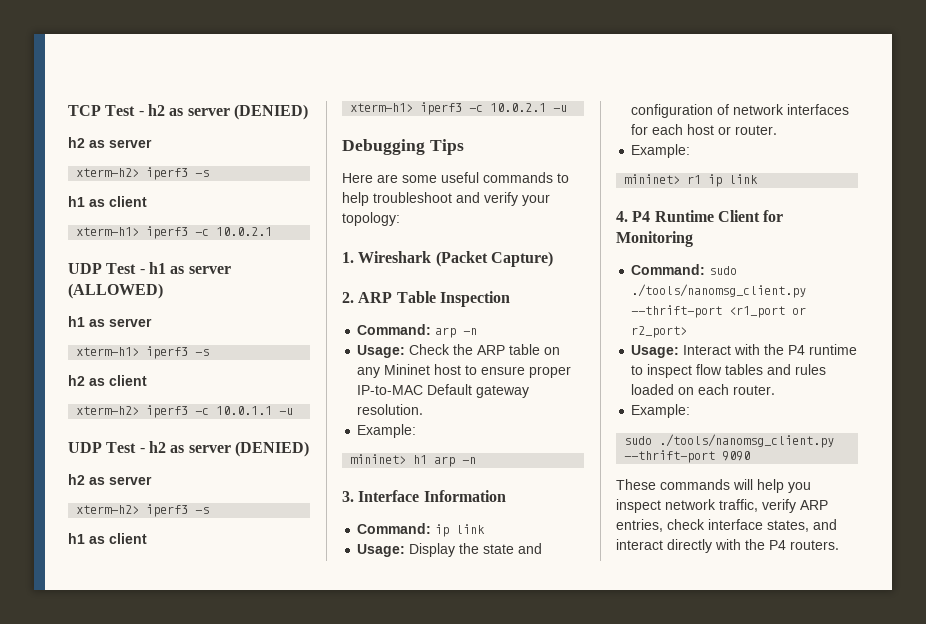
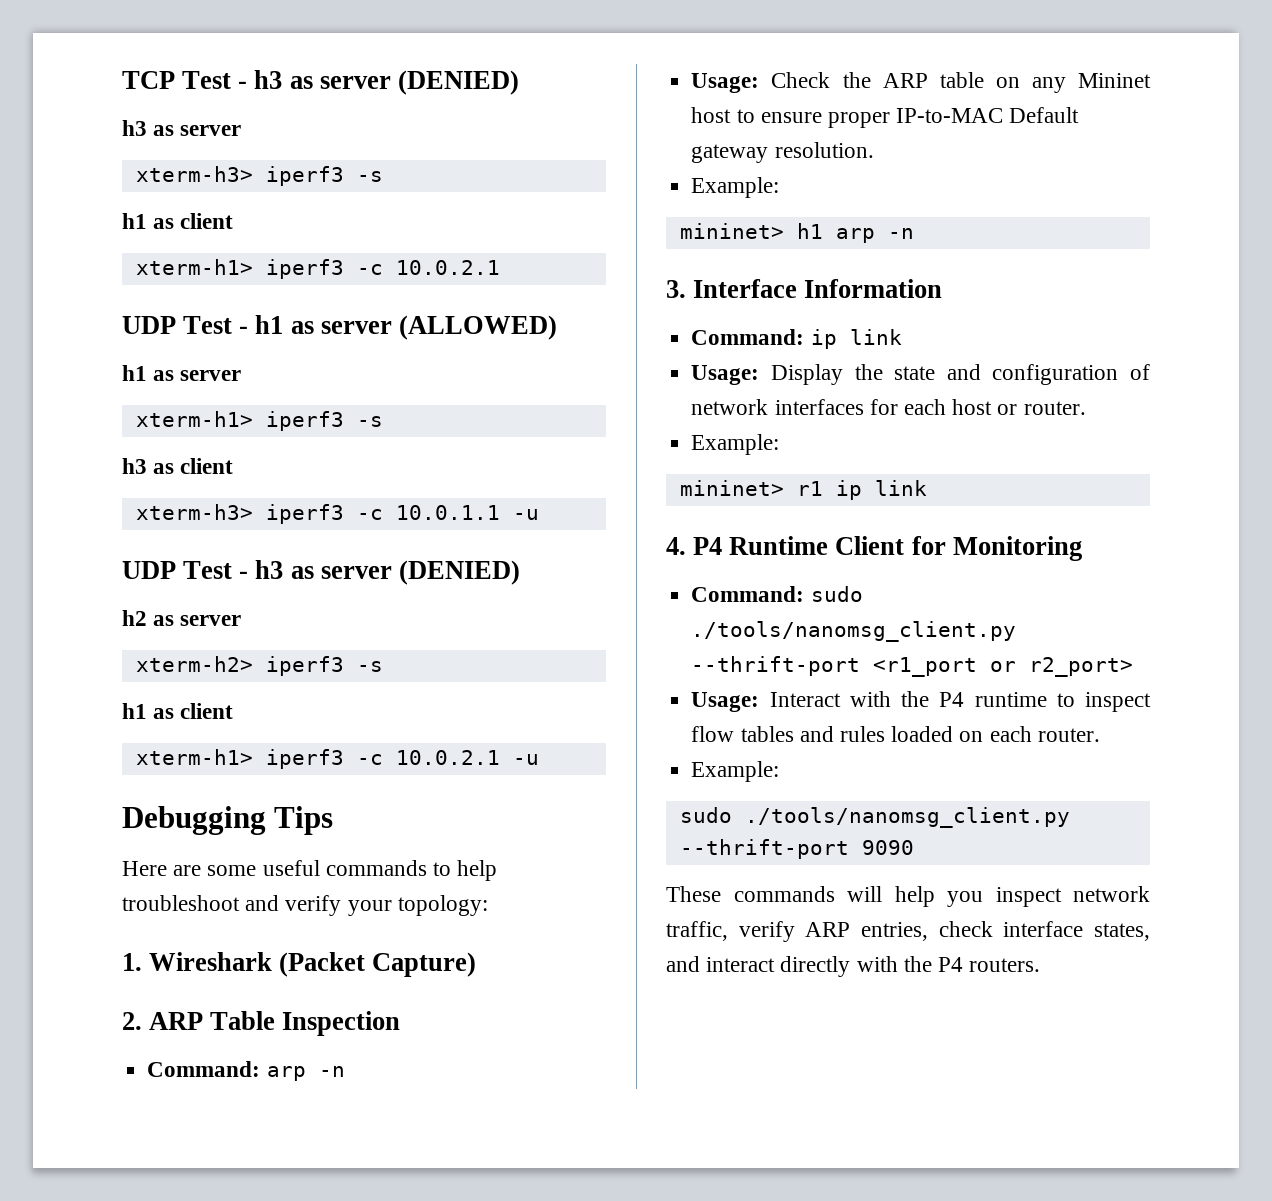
[147,104,308,120] [68,137,152,148] [76,168,140,177] h2 as server (DENIED) // h2 as server // xterm-h2> -> [254,70,519,95] [122,120,242,136] [135,166,253,182] h3 as server (DENIED) // h3 as server // xterm-h3>
[68,375,147,386] [76,406,140,415] h2 as client // xterm-h2> -> [122,458,234,474] [135,504,253,520] h3 as client // xterm-h3>
[148,441,166,453] h2 -> [255,560,284,579] h3

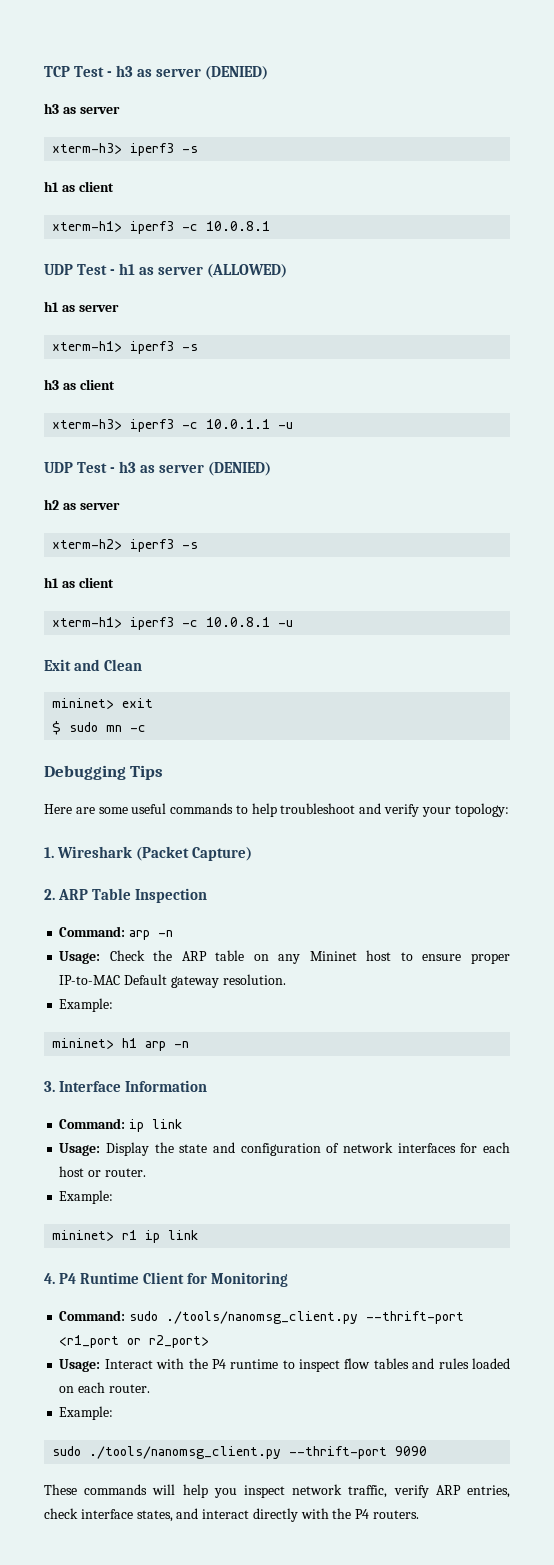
[395,260,500,275] 10.0.2.1 -> [206,221,271,231] 10.0.8.1
[395,750,539,765] 10.0.2.1 -u -> [206,617,294,627] [44,659,143,671] [52,698,154,709] [52,721,147,735] 10.0.8.1 -u // Exit and Clean // mininet> exit // $ sudo mn -c

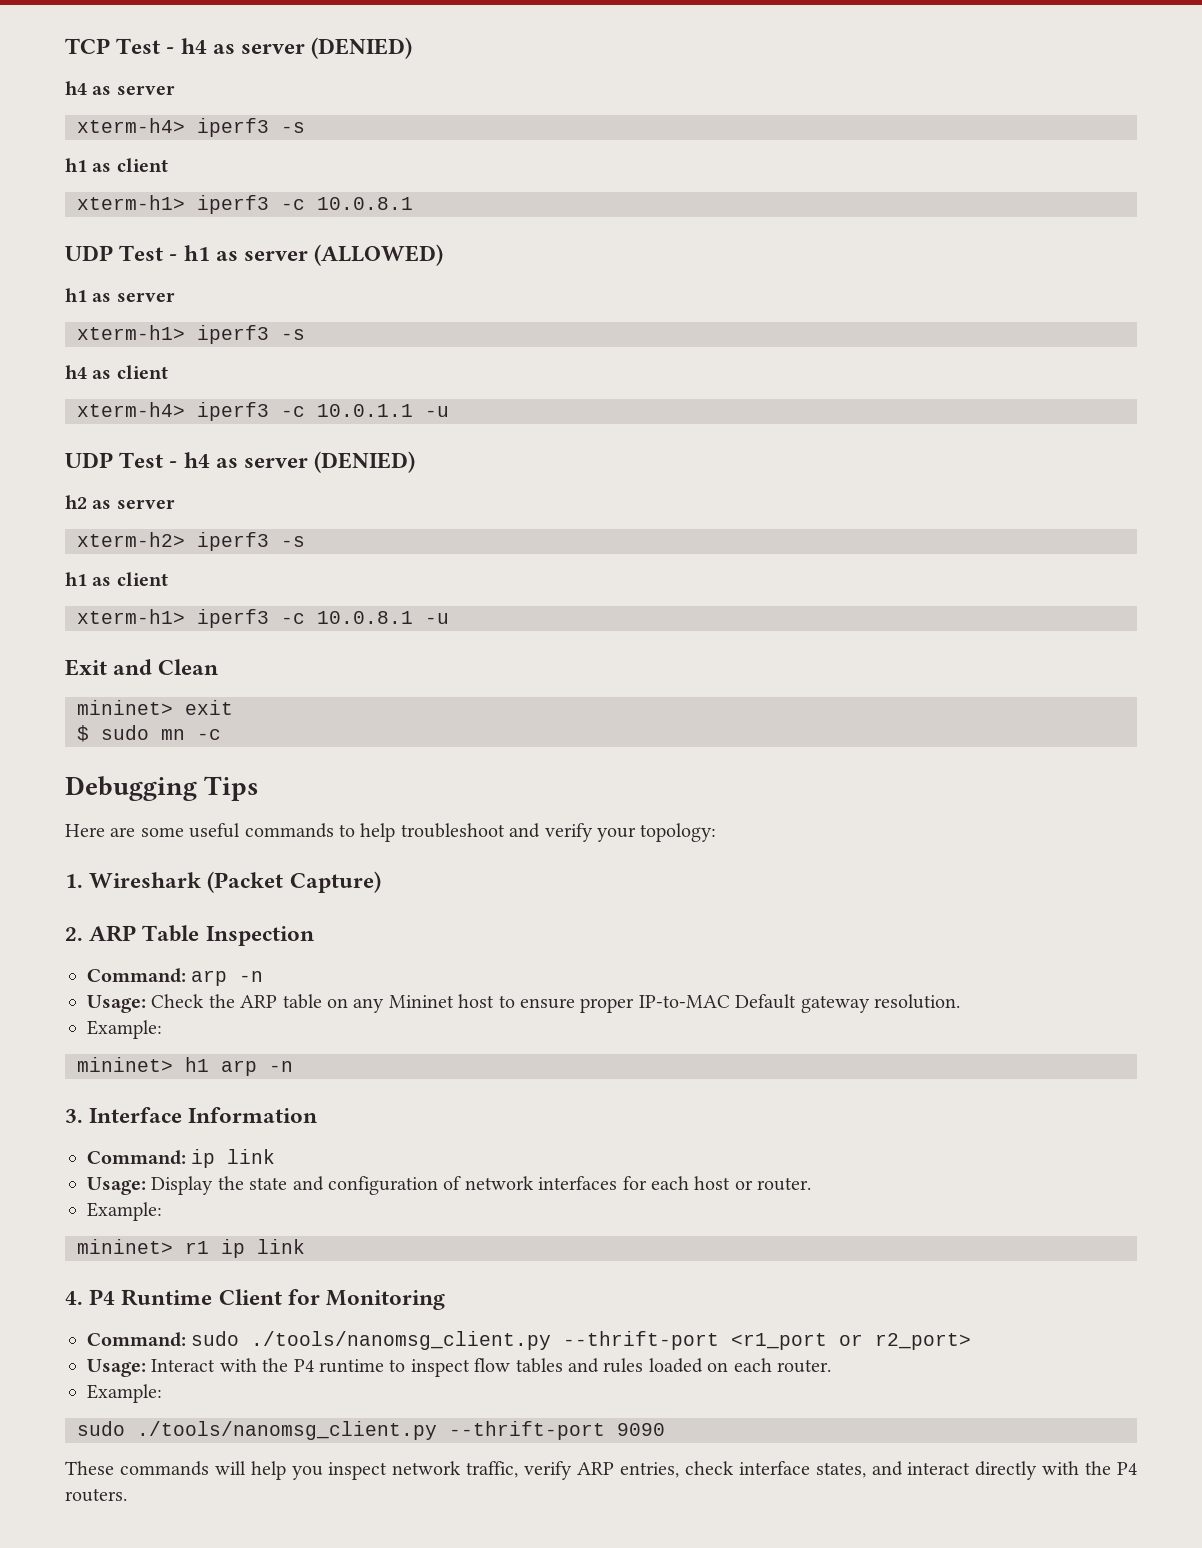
[116,65,269,80] [44,103,120,114] [52,143,123,154] h3 as server (DENIED) // h3 as server // xterm-h3> -> [180,37,413,59] [65,81,175,95] [77,118,185,133] h4 as server (DENIED) // h4 as server // xterm-h4>
[44,379,115,390] [52,419,123,430] h3 as client // xterm-h3> -> [65,365,168,379] [77,402,185,417] h4 as client // xterm-h4>
[119,461,137,473] h3 -> [183,452,210,468] h4

